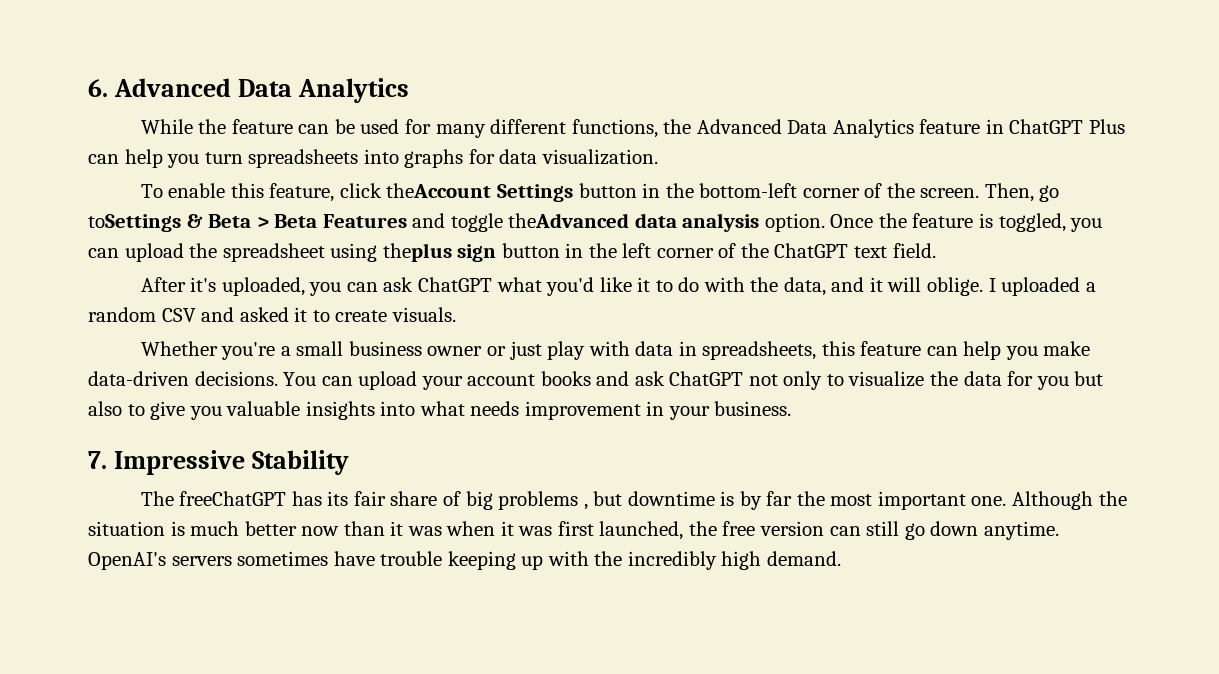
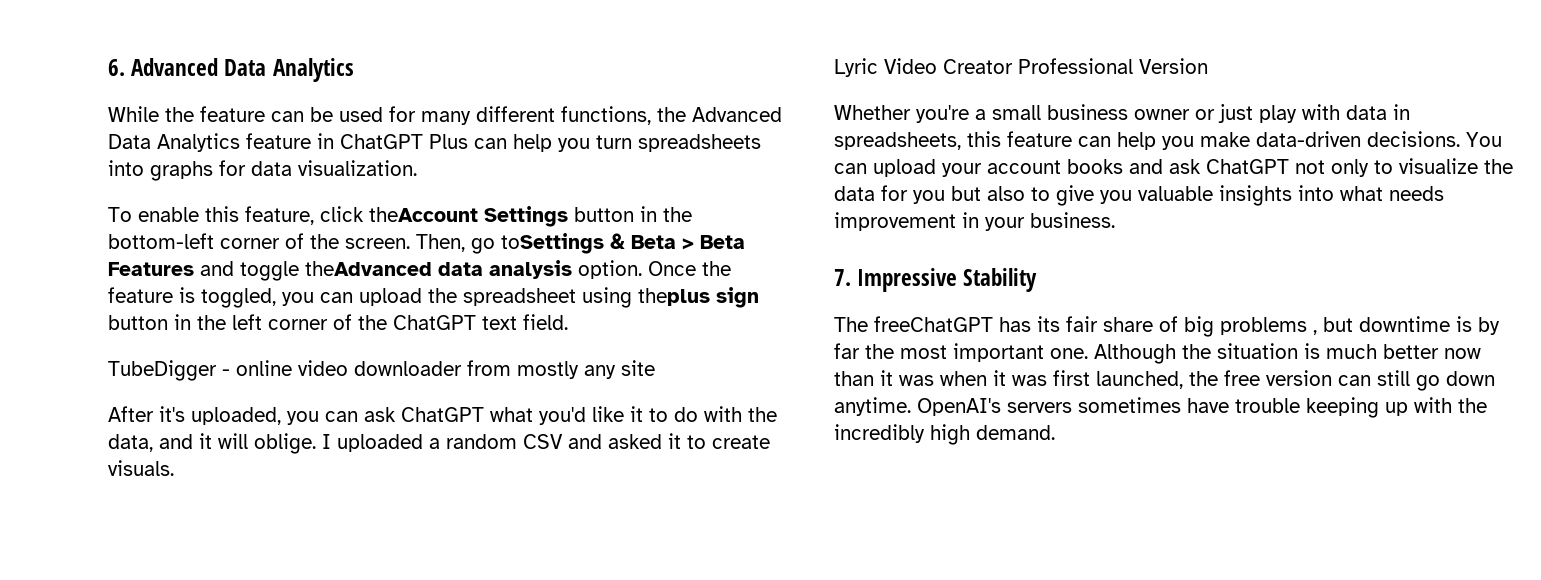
(936, 250) none -> [108,360,655,381] // TubeDigger - online video downloader from mostly any site
(456, 314) none -> [834,58,1208,77] // Lyric Video Creator Professional Version

